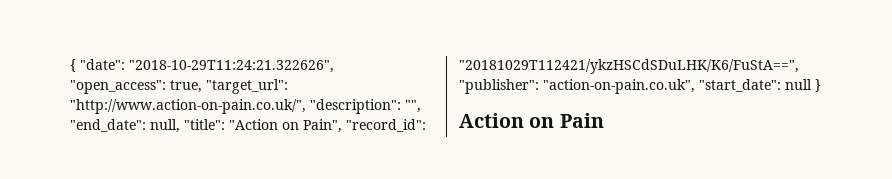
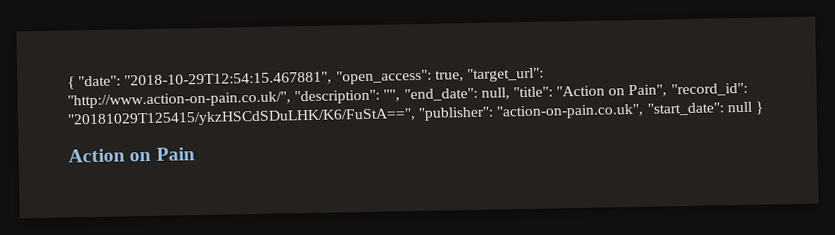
[129,60,334,73] "2018-10-29T11:24:21.322626", -> [124,71,333,88] "2018-10-29T12:54:15.467881",
[459,59,799,74] "20181029T112421/ykzHSCdSDuLHK/K6/FuStA==", -> [67,108,416,128] "20181029T125415/ykzHSCdSDuLHK/K6/FuStA==",

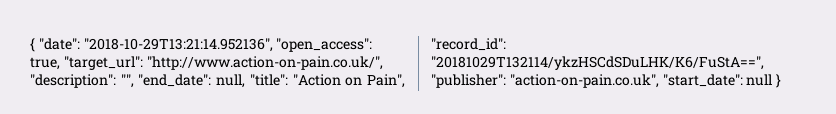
[124,71,333,88] "2018-10-29T12:54:15.467881", -> [83,38,273,52] "2018-10-29T13:21:14.952136",
[67,108,416,128] "20181029T125415/ykzHSCdSDuLHK/K6/FuStA==", -> [431,56,764,70] "20181029T132114/ykzHSCdSDuLHK/K6/FuStA==",
[68,147,195,163] // Action on Pain -> (782, 81) none

